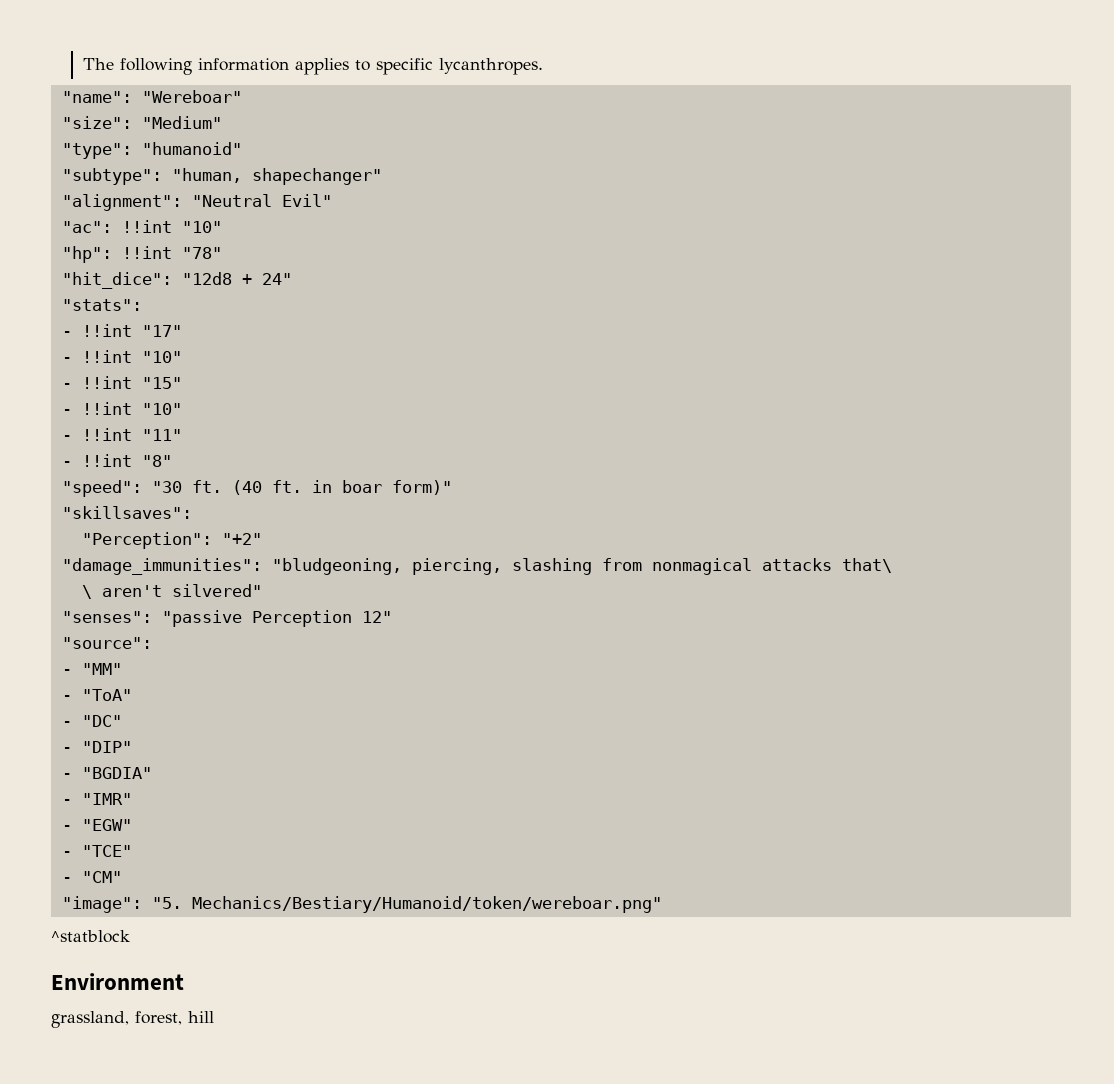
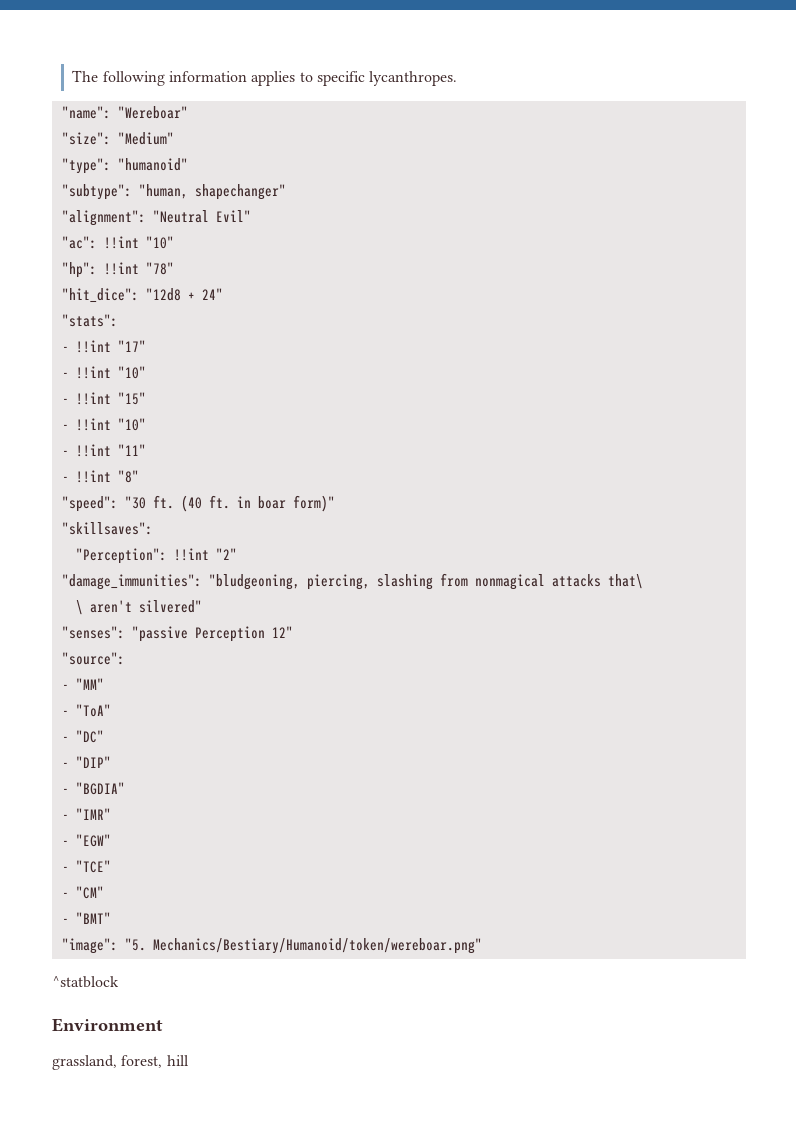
[221,533,262,545] "+2" -> [173,548,237,561] !!int "2"
(122, 877) none -> [61,912,111,924] // - "BMT"

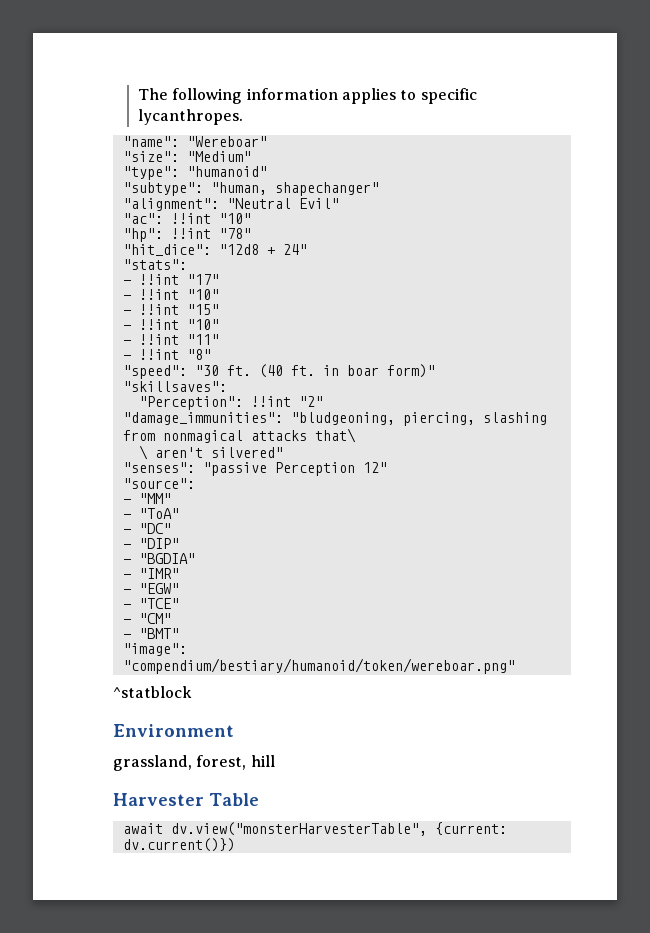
[124,938,482,954] "5. Mechanics/Bestiary/Humanoid/token/wereboar.png" -> [122,658,515,674] "compendium/bestiary/humanoid/token/wereboar.png"
(189, 1060) none -> [113,793,259,806] [122,822,507,836] [122,838,235,852] // Harvester Table // await dv.view("monsterHarvesterTable", {current: dv.current()})

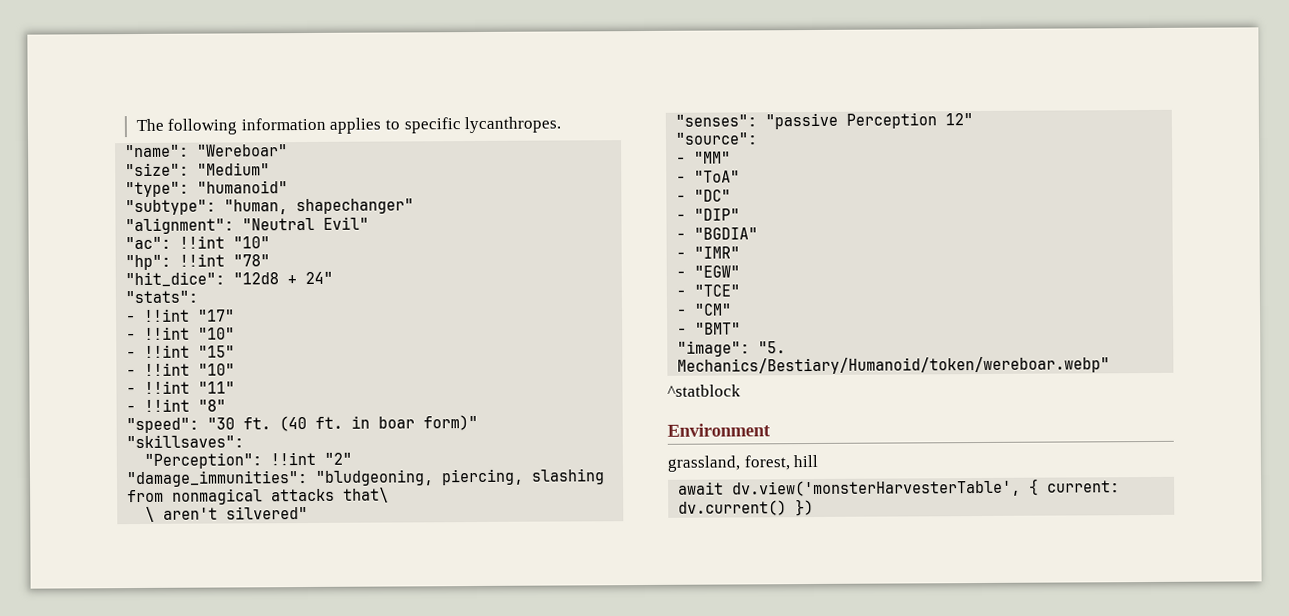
[122,658,515,674] "compendium/bestiary/humanoid/token/wereboar.png" -> [758,341,787,354] [677,356,1111,375] "5. Mechanics/Bestiary/Humanoid/token/wereboar.webp"
[113,793,259,806] // Harvester Table -> (819, 461) none
[170,822,507,836] [122,838,235,852] dv.view("monsterHarvesterTable", {current: dv.current()}) -> [732,478,1121,498] [678,498,815,517] dv.view('monsterHarvesterTable', { current: dv.current() })

